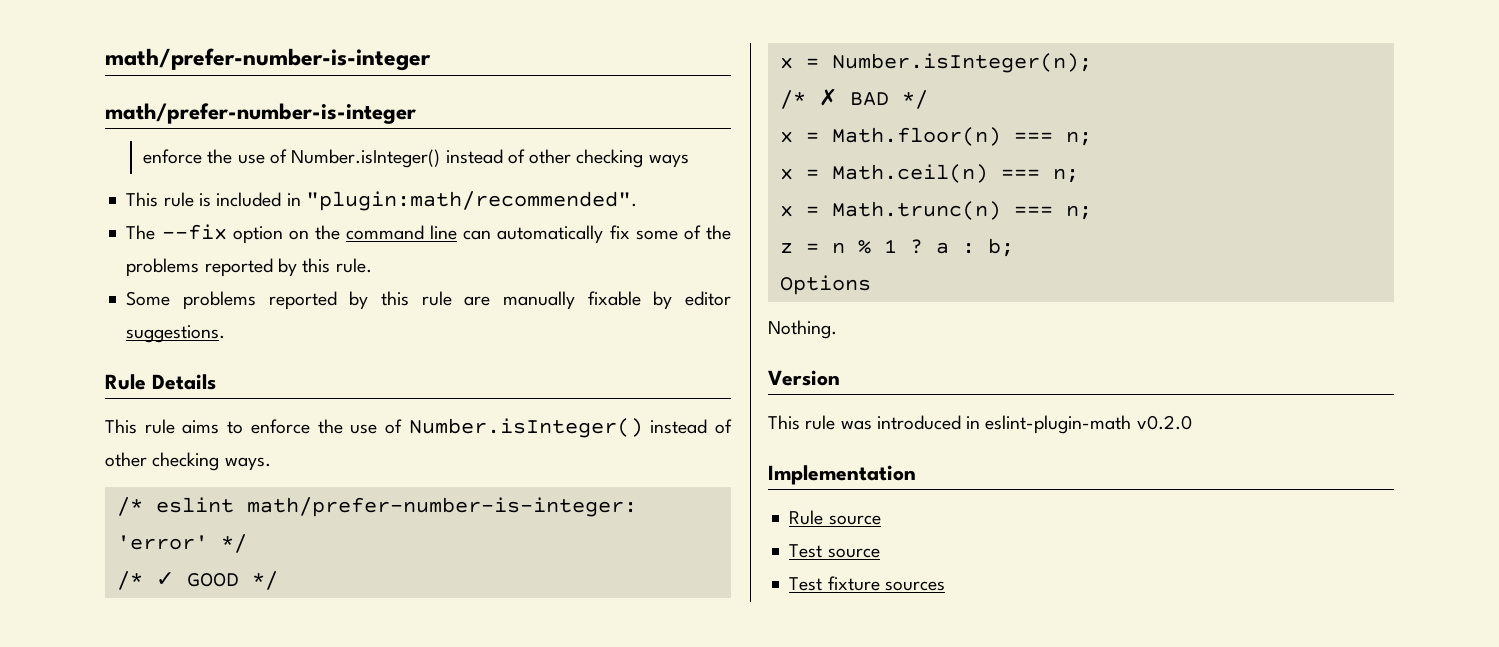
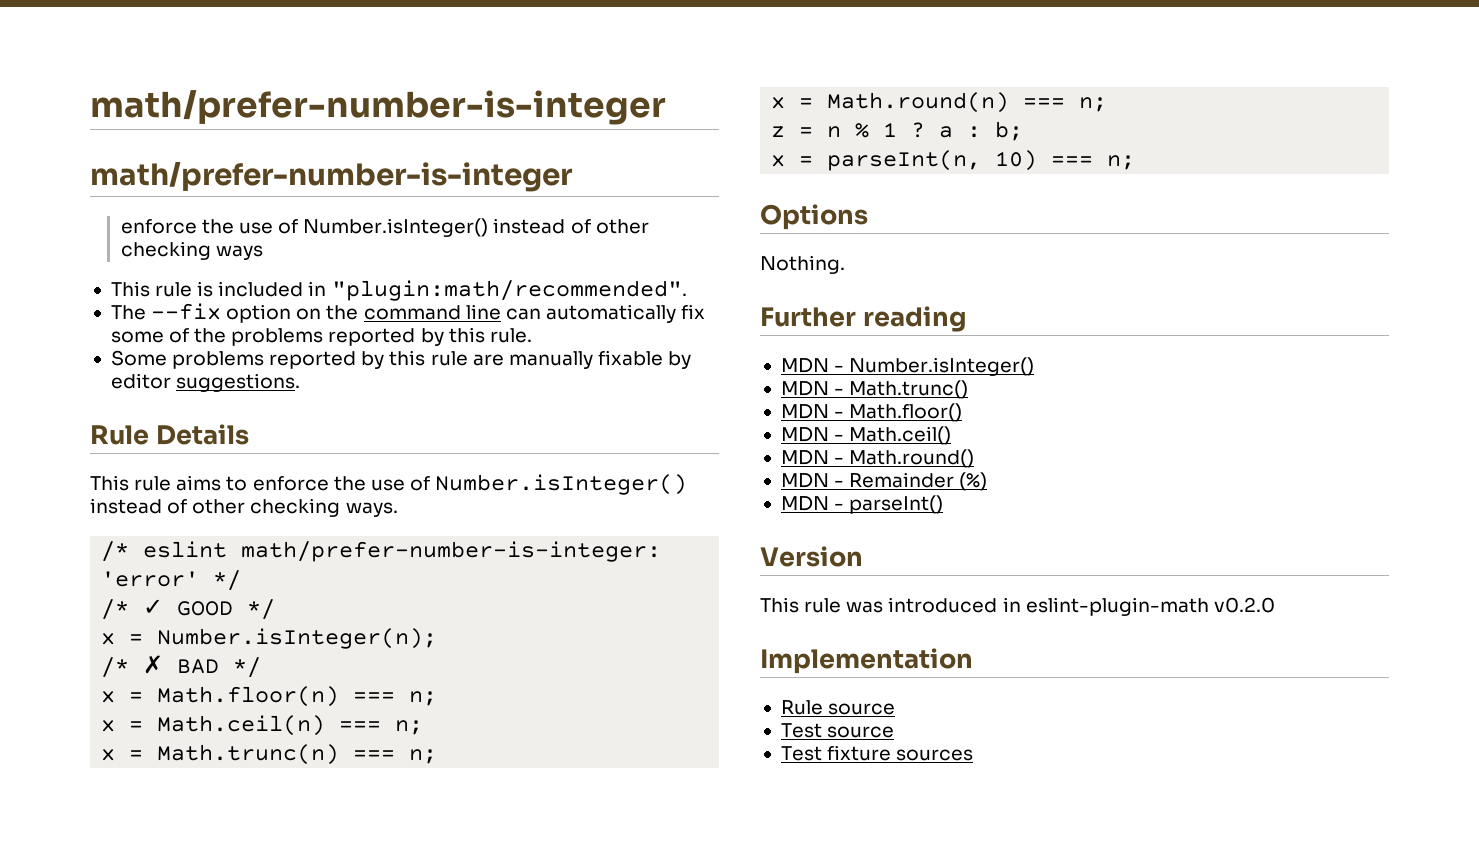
(1092, 212) none -> [771,92,1108,113] // x = Math.round(n) === n;
[779,275,871,295] [768,320,837,339] Options // Nothing. -> [771,150,1136,171] [760,204,868,230] [760,255,845,274] [760,306,967,332] [780,357,1035,376] [780,380,969,399] [780,403,963,422] [780,426,952,445] [780,449,975,468] [780,472,988,491] [780,495,944,514] x = parseInt(n, 10) === n; // Options // Nothing. // Further reading // MDN - Number.isInteger() // MDN - Math.trunc() // MDN - Math.floor() // MDN - Math.ceil() // MDN - Math.round() // MDN - Remainder (%) // MDN - parseInt()

